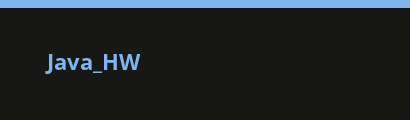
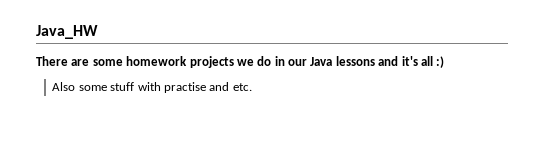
(141, 64) none -> [36,56,445,68] [52,82,252,93] // There are some homework projects we do in our Java lessons and it's all :) // Also some stuff with practise and etc.

